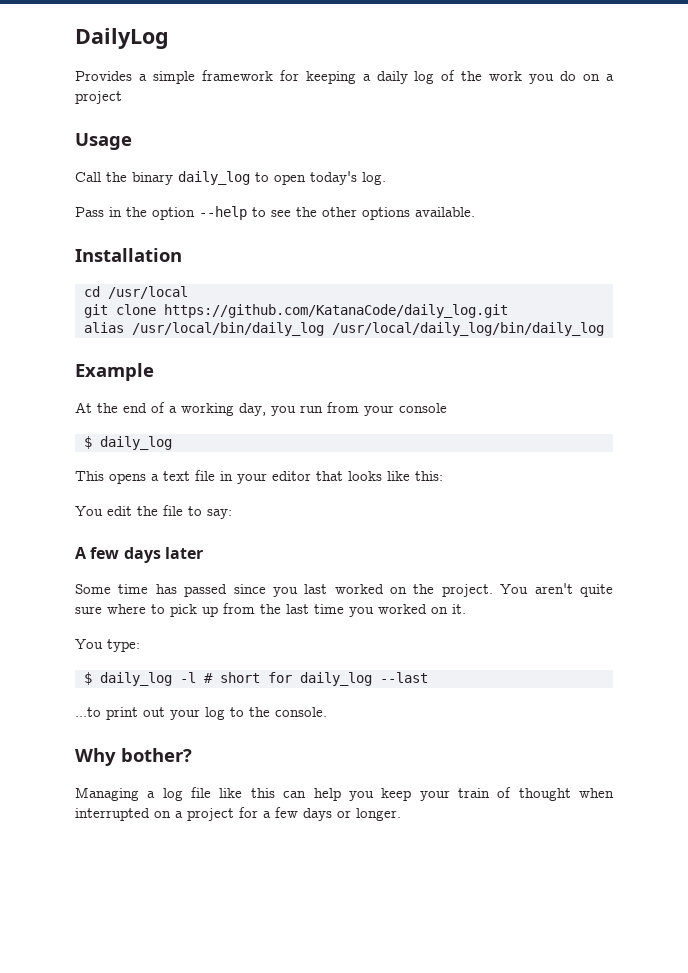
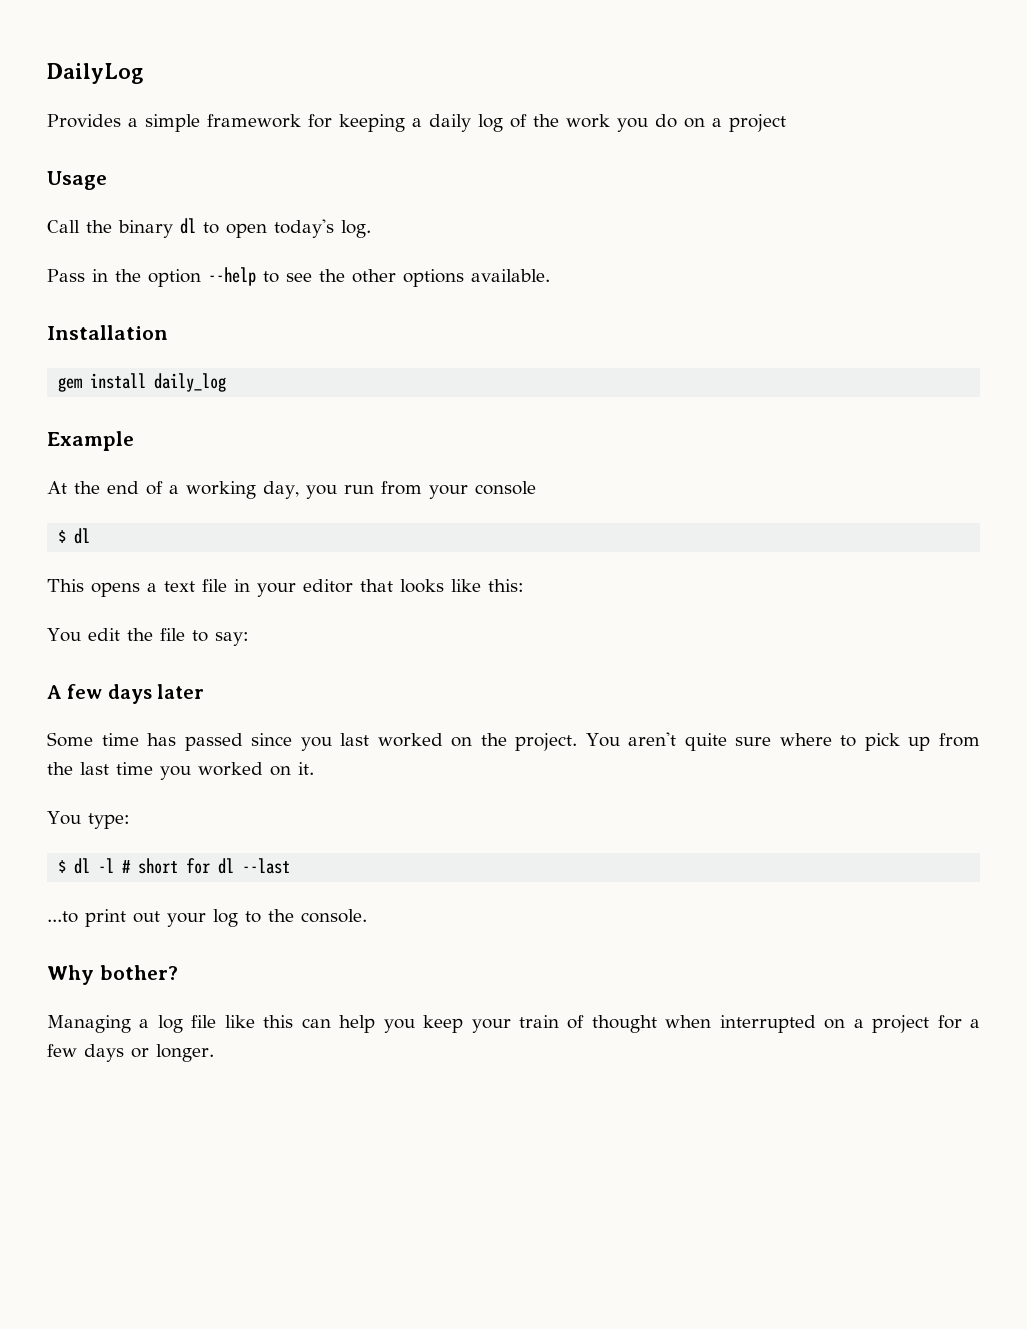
[178,171,250,185] daily_log -> [180,218,196,234] dl
[83,286,188,299] [83,304,508,318] [83,322,604,336] cd /usr/local // git clone https://github.com/KatanaCode/daily_log.git // alias /usr/local/bin/daily_log /usr/local/daily_log/bin/daily_log -> [58,373,227,392] gem install daily_log
[99,436,172,450] daily_log -> [74,528,91,544] dl
[99,672,172,686] daily_log -> [74,858,91,874] dl
[299,672,372,686] daily_log -> [218,858,235,874] dl

